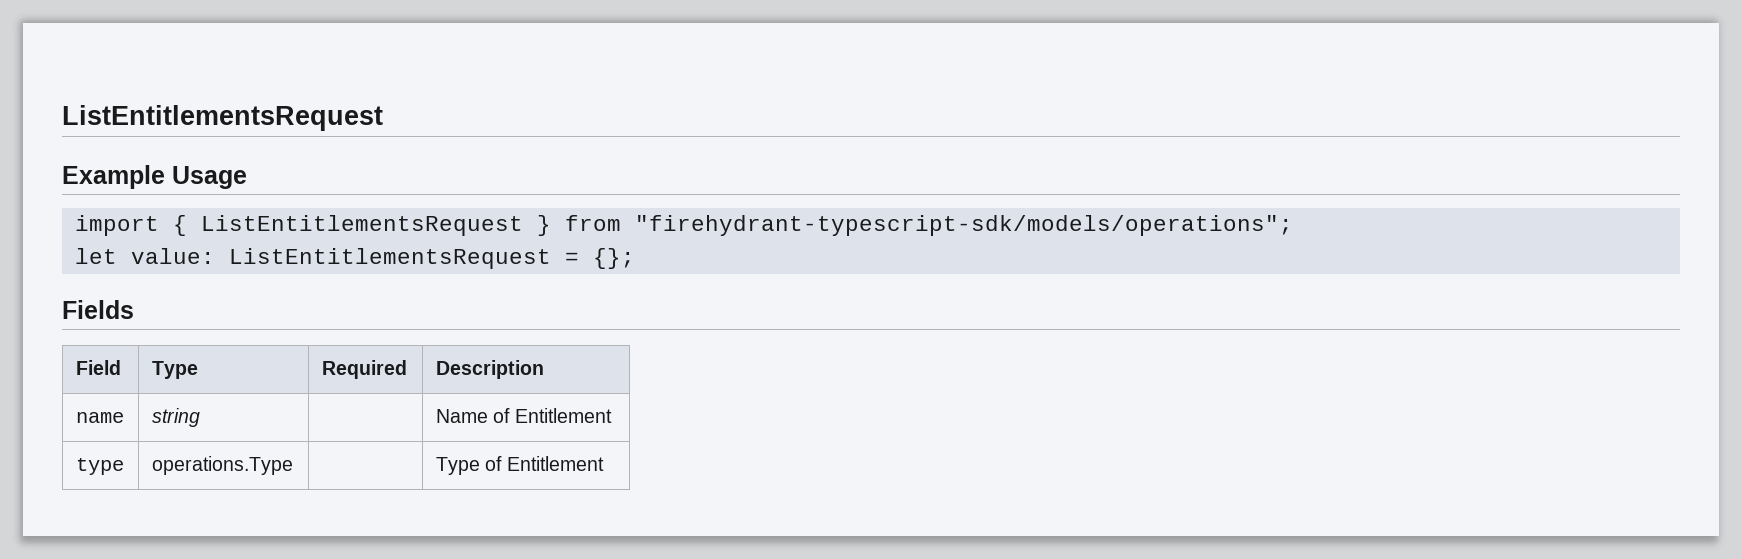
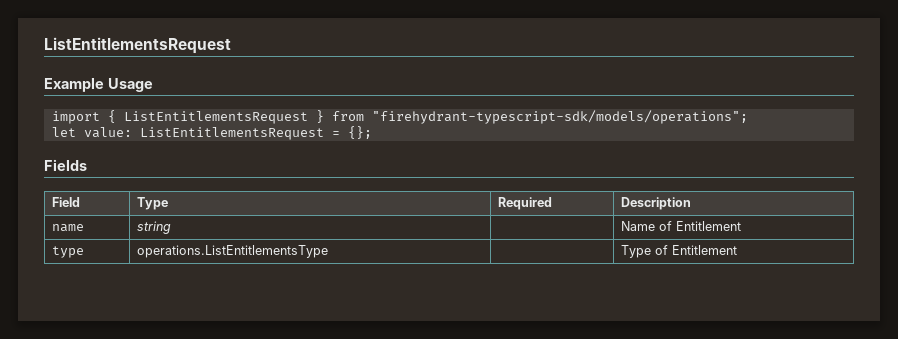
[151,456,293,475] operations.Type -> [137,245,329,258] operations.ListEntitlementsType

